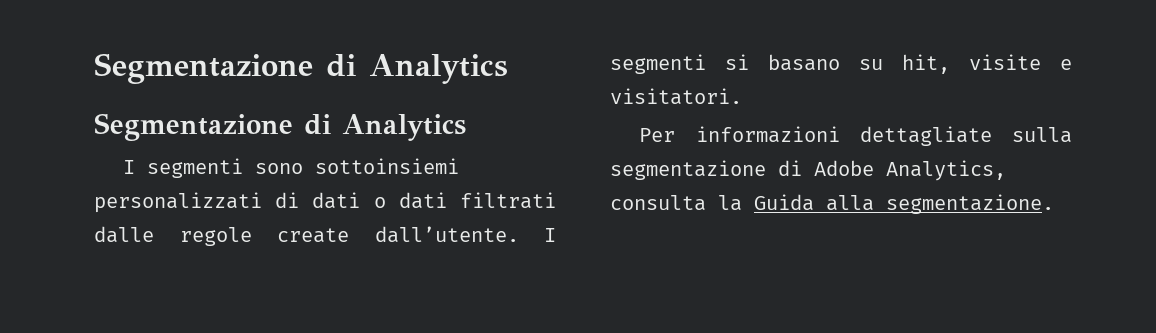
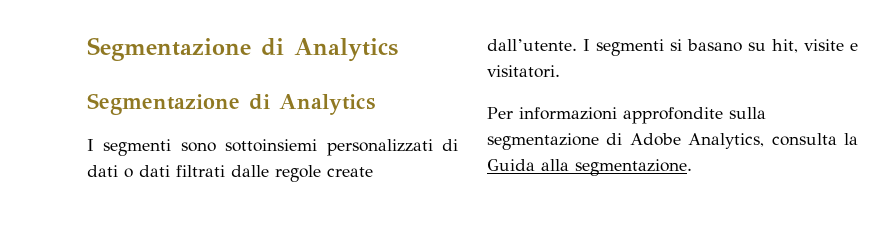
[859,126,992,146] dettagliate -> [623,107,723,124] approfondite

